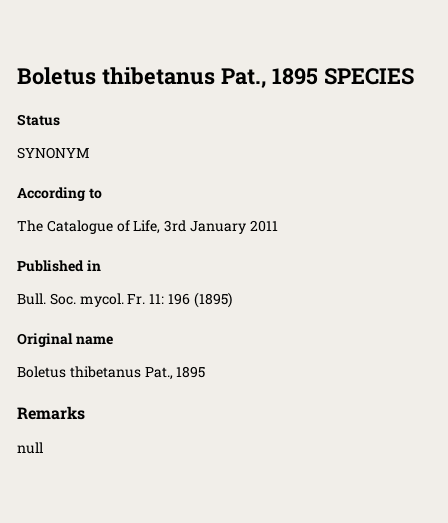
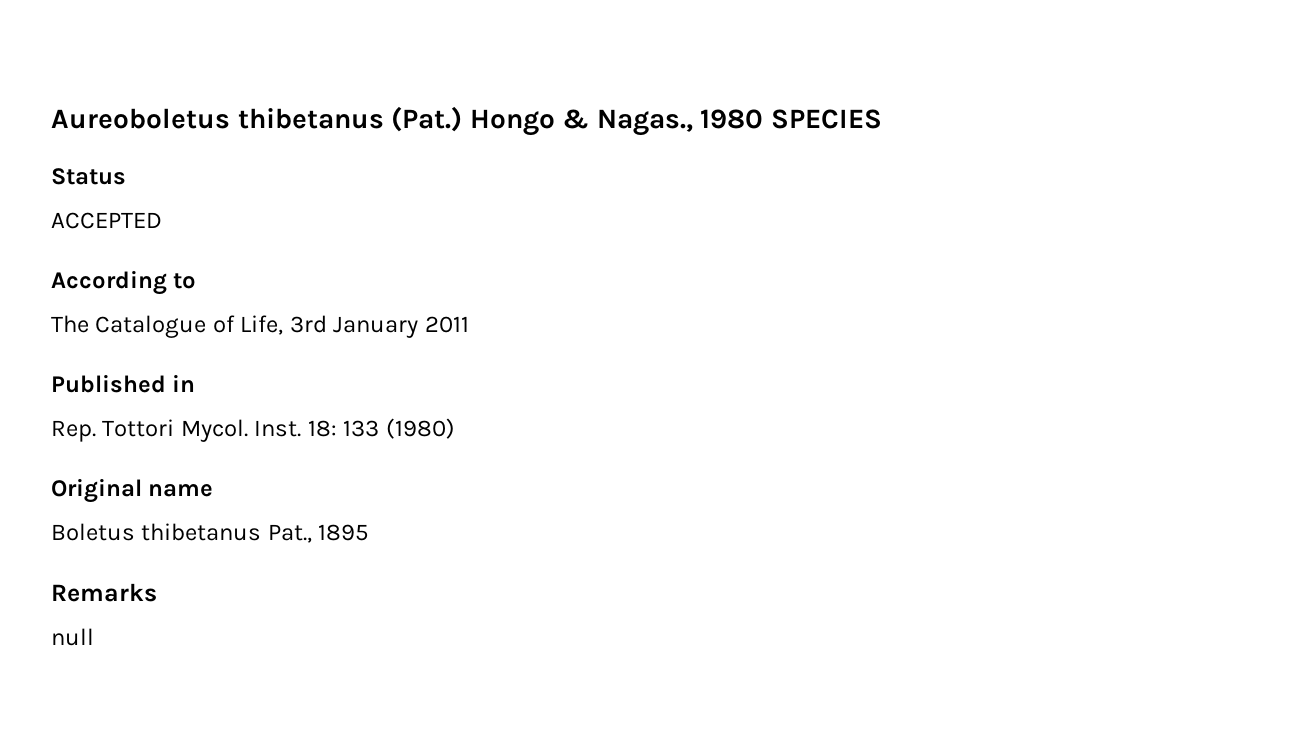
[17,67,318,88] Boletus thibetanus Pat., 1895 -> [51,106,764,136] Aureoboletus thibetanus (Pat.) Hongo & Nagas., 1980
[17,147,90,159] SYNONYM -> [51,212,162,229] ACCEPTED
[17,292,232,308] Bull. Soc. mycol. Fr. 11: 196 (1895) -> [51,418,455,442] Rep. Tottori Mycol. Inst. 18: 133 (1980)

